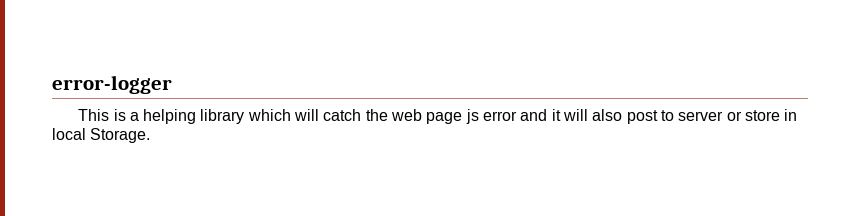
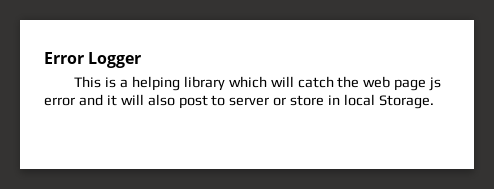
[52,75,172,94] error-logger -> [44,52,142,68] Error Logger

